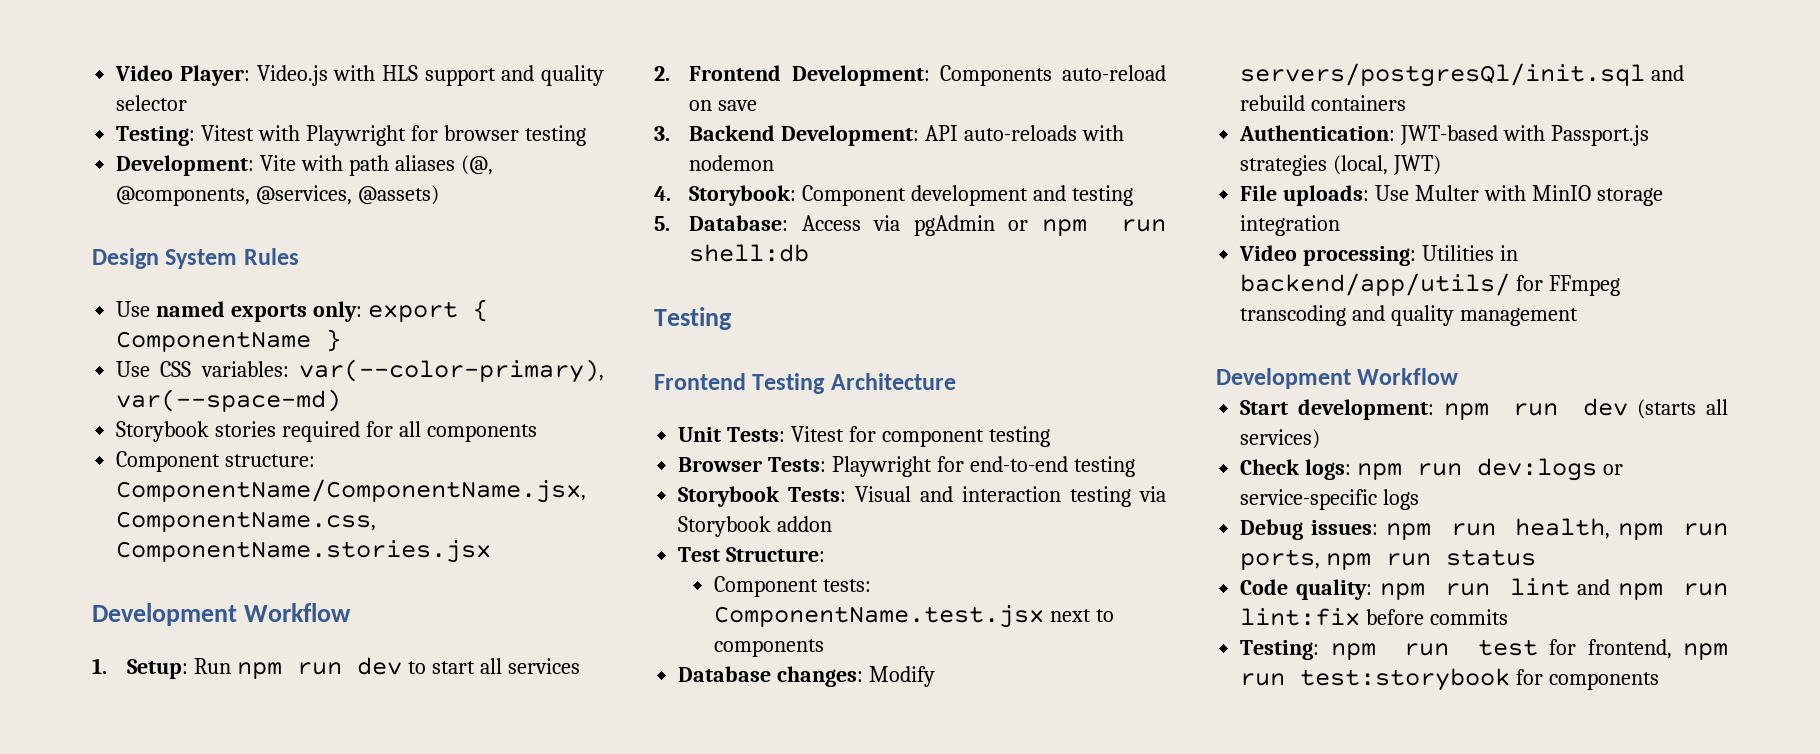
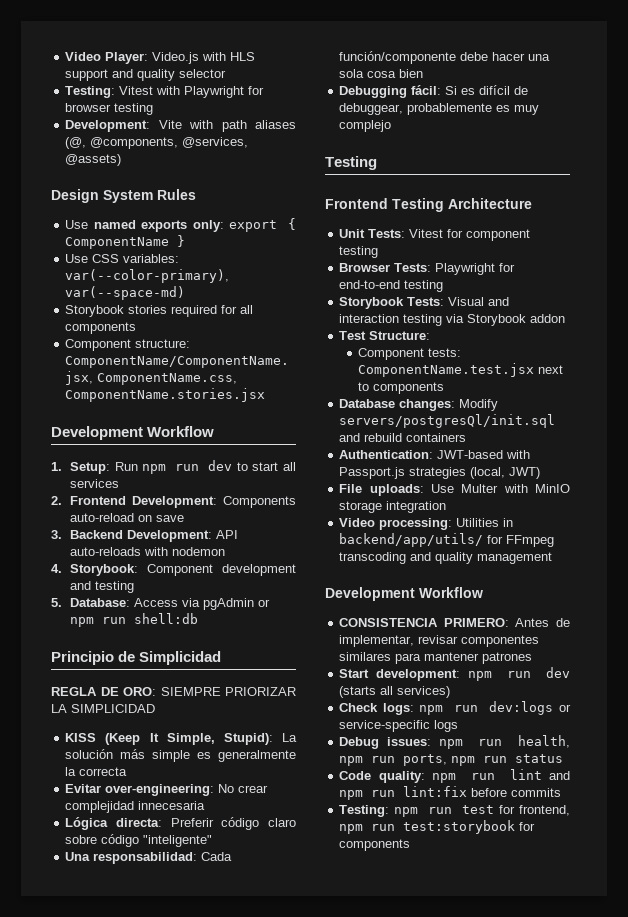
(810, 253) none -> [51,651,222,665] [51,687,296,696] [51,704,155,713] [65,733,297,745] [65,749,296,762] [65,767,128,776] [65,784,269,796] [65,801,206,813] [65,817,296,830] [65,834,213,847] [65,852,233,864] [339,51,551,64] [339,69,424,78] [339,85,529,98] [339,103,540,115] [339,120,392,132] // Principio de Simplicidad // REGLA DE ORO: SIEMPRE PRIORIZAR LA SIMPLICIDAD // KISS (Keep It Simple, Stupid): La solución más simple es generalmente la correcta // Evitar over-engineering: No crear complejidad innecesaria // Lógica directa: Preferir código claro sobre código "inteligente" // Una responsabilidad: Cada función/componente debe hacer una sola cosa bien // Debugging fácil: Si es difícil de debuggear, probablemente es muy complejo
(1459, 376) none -> [339,618,570,627] [339,635,540,647] [339,652,533,664] // CONSISTENCIA PRIMERO: Antes de implementar, revisar componentes similares para mantener patrones

